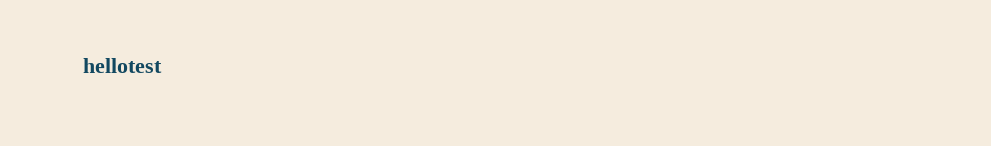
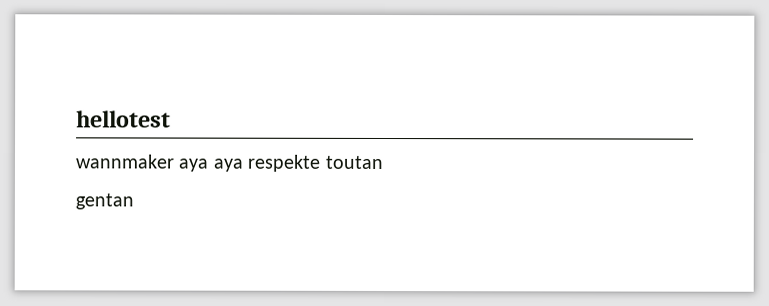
(162, 65) none -> [75,154,383,172] [75,193,134,210] // wannmaker aya aya respekte toutan // gentan

